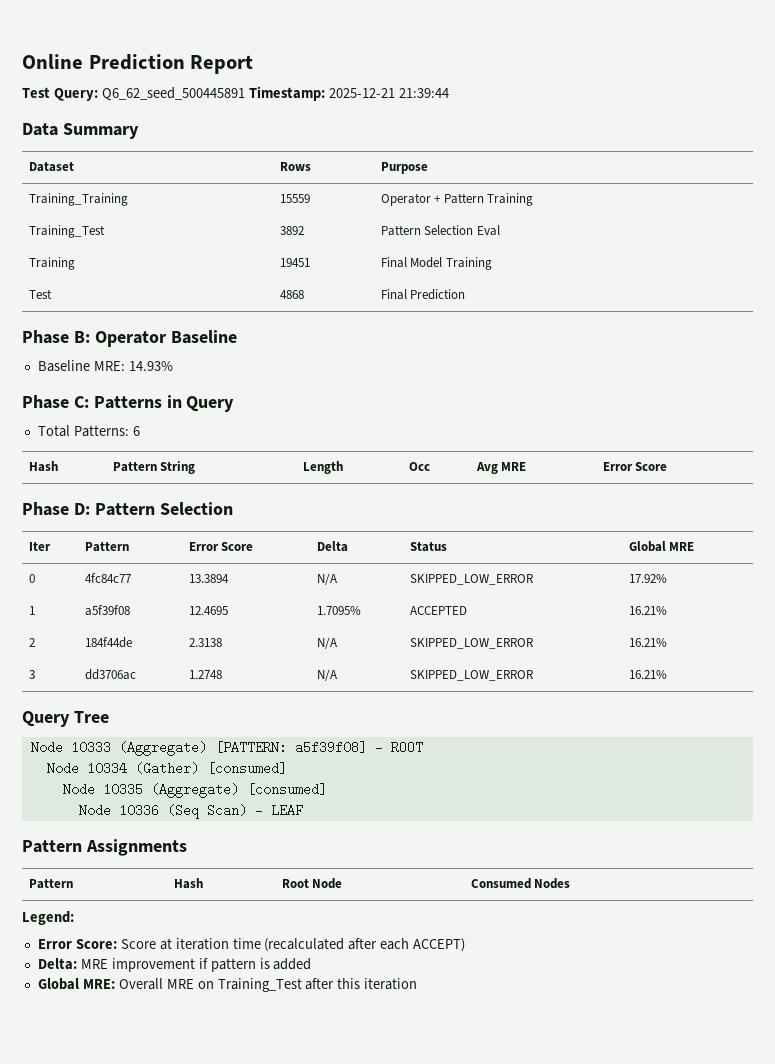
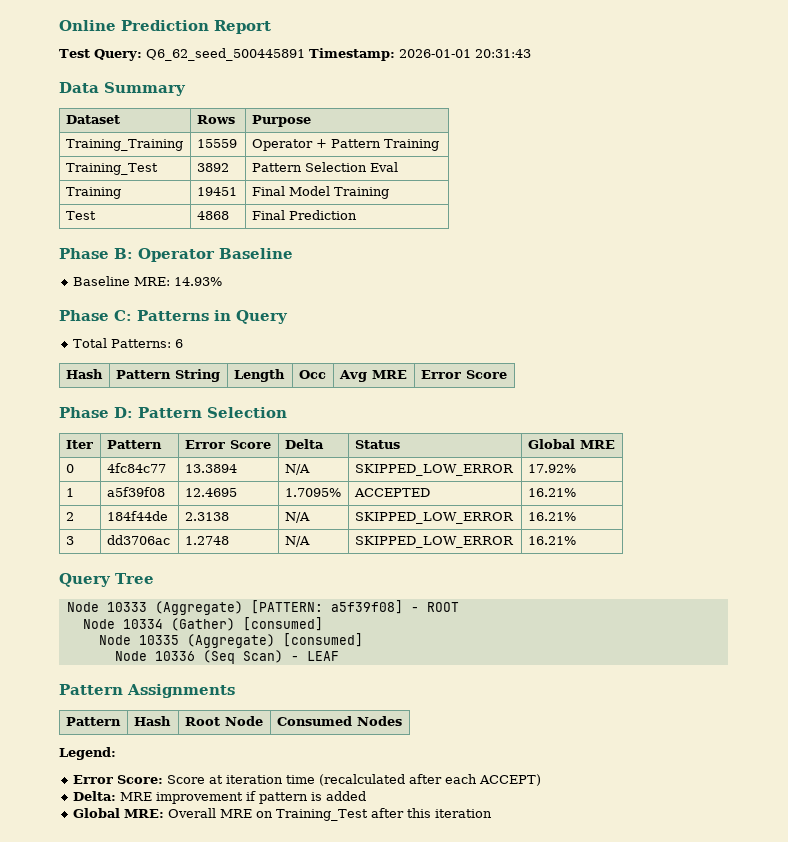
[328,88,449,98] 2025-12-21 21:39:44 -> [398,49,531,58] 2026-01-01 20:31:43

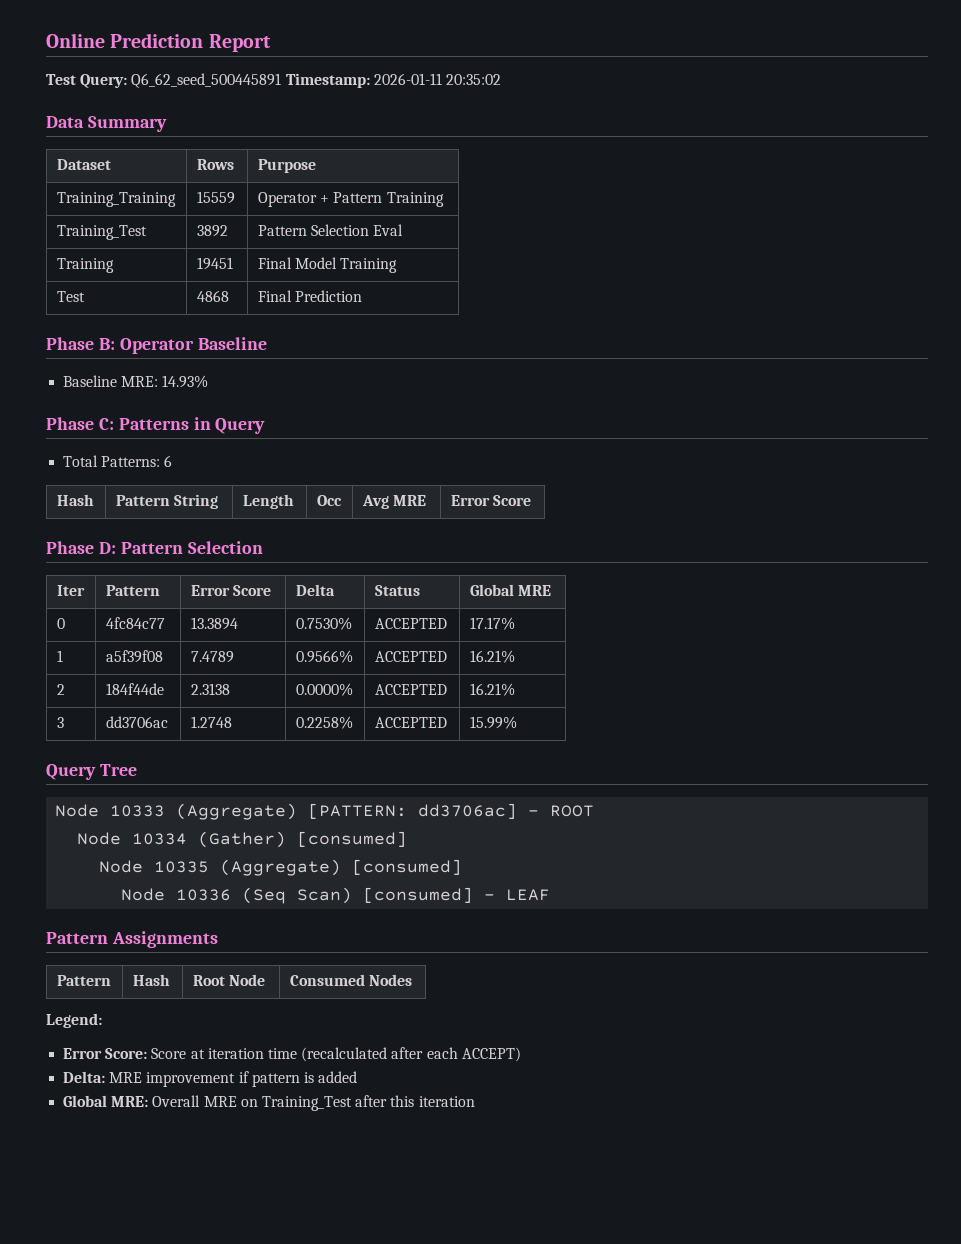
[398,49,531,58] 2026-01-01 20:31:43 -> [373,73,501,85] 2026-01-11 20:35:02
[284,464,310,475] [354,464,514,476] [527,464,576,473] N/A | SKIPPED_LOW_ERROR | 17.92% -> [295,617,352,630] [374,618,447,629] [469,617,515,630] 0.7530% | ACCEPTED | 17.17%
[184,488,237,497] [284,488,341,497] 12.4695 | 1.7095% -> [190,651,234,663] [295,650,353,663] 7.4789 | 0.9566%
[284,512,310,523] [354,512,514,524] N/A | SKIPPED_LOW_ERROR -> [295,683,353,696] [374,684,447,695] 0.0000% | ACCEPTED
[284,536,310,547] [354,536,514,548] [527,536,576,545] N/A | SKIPPED_LOW_ERROR | 16.21% -> [295,716,353,729] [374,717,447,728] [469,716,517,729] 0.2258% | ACCEPTED | 15.99%
[330,600,403,614] a5f39f08] -> [418,803,518,819] dd3706ac]
(283, 656) none -> [363,887,474,903] [consumed]

